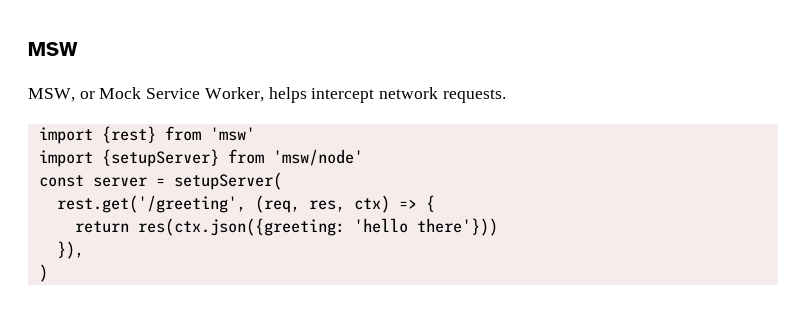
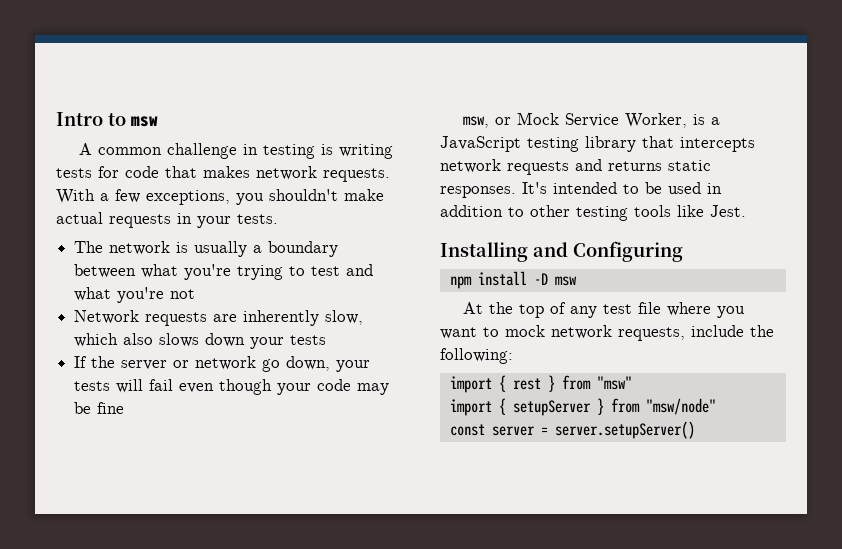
[28,42,78,56] [28,87,506,103] [38,126,255,144] [38,149,363,167] [38,172,282,190] [56,195,435,213] [74,218,498,236] [56,241,84,259] [38,264,48,282] MSW // MSW, or Mock Service Worker, helps intercept network requests. // import {rest} from 'msw' // import {setupServer} from 'msw/node' // const server = setupServer( // rest.get('/greeting', (req, res, ctx) => { // return res(ctx.json({greeting: 'hello there'})) // }), // ) -> [56,112,158,127] [78,143,393,159] [56,166,390,182] [56,189,384,205] [56,212,278,228] [74,241,339,257] [74,264,374,280] [74,287,196,303] [74,310,364,326] [74,333,327,349] [74,356,371,372] [74,379,390,395] [74,402,125,414] [462,112,720,128] [440,136,755,152] [440,159,711,175] [440,182,722,198] [440,205,746,221] [440,241,683,262] [449,271,577,289] [462,302,745,318] [440,325,774,341] [440,348,513,364] [449,375,632,393] [449,398,716,416] [449,421,695,439] Intro to msw // A common challenge in testing is writing tests for code that makes network requests. With a few exceptions, you shouldn't make actual requests in your tests. // The network is usually a boundary between what you're trying to test and what you're not // Network requests are inherently slow, which also slows down your tests // If the server or network go down, your tests will fail even though your code may be fine // msw, or Mock Service Worker, is a JavaScript testing library that intercepts network requests and returns static responses. It's intended to be used in addition to other testing tools like Jest. // Installing and Configuring // npm install -D msw // At the top of any test file where you want to mock network requests, include the following: // import { rest } from "msw" // import { setupServer } from "msw/node" // const server = server.setupServer()

